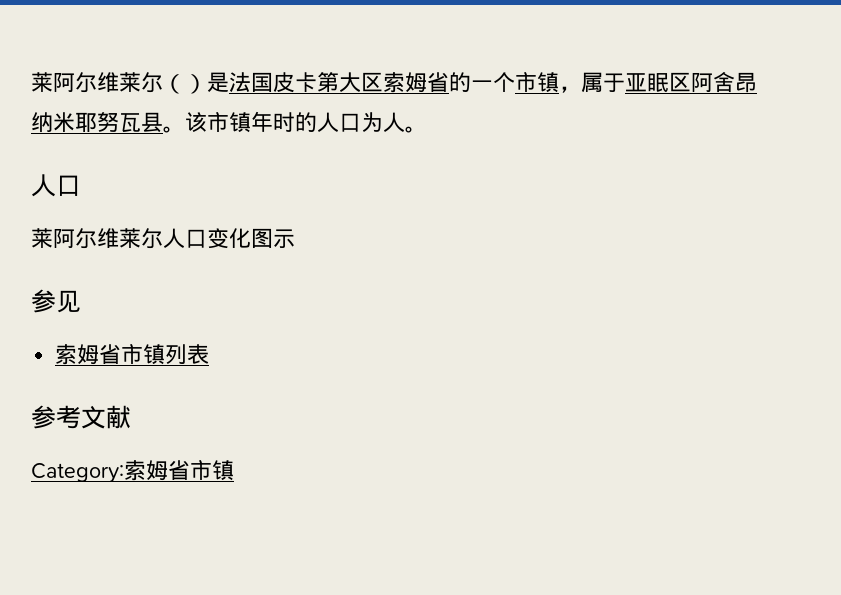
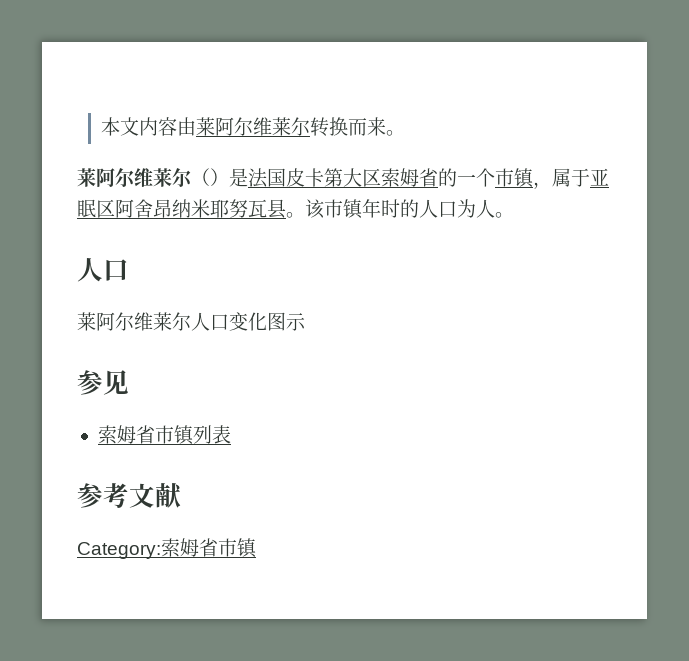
(31, 82) none -> [101,117,406,137] 本文内容由莱阿尔维莱尔转换而来。 //

